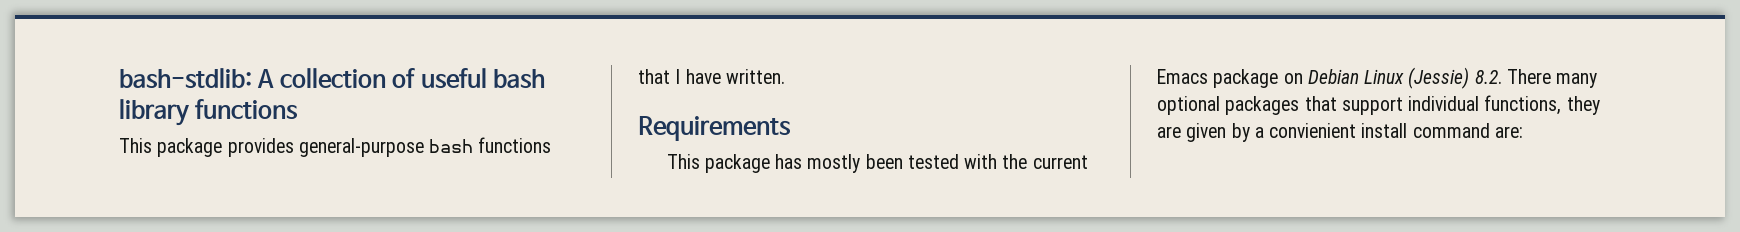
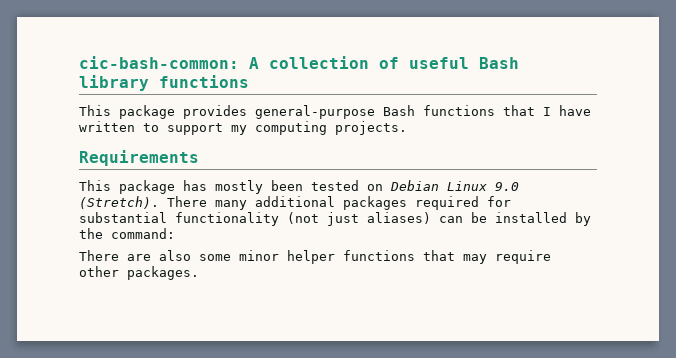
[119,68,252,89] bash-stdlib: -> [79,56,239,69] cic-bash-common:
[493,69,546,89] bash -> [479,57,519,69] Bash
[429,139,474,153] bash -> [383,105,415,116] Bash
[725,69,785,84] written. -> [79,121,407,135] written to support my computing projects.
[964,154,1088,169] [1157,67,1598,89] [1157,95,1600,115] [1157,123,1523,142] with the current Emacs package on Debian Linux (Jessie) 8.2. There many optional packages that support individual functions, they are given by a convienient install command are: -> [367,180,519,191] [79,196,511,210] [79,212,591,226] [79,228,175,239] [79,250,551,264] [79,266,199,280] on Debian Linux 9.0 (Stretch). There many additional packages required for substantial functionality (not just aliases) can be installed by the command: // There are also some minor helper functions that may require other packages.

